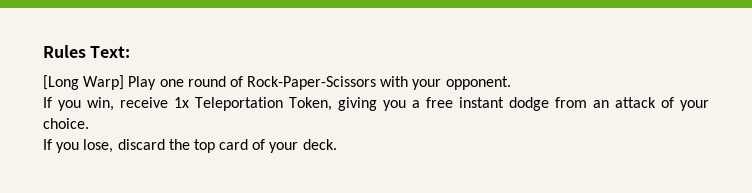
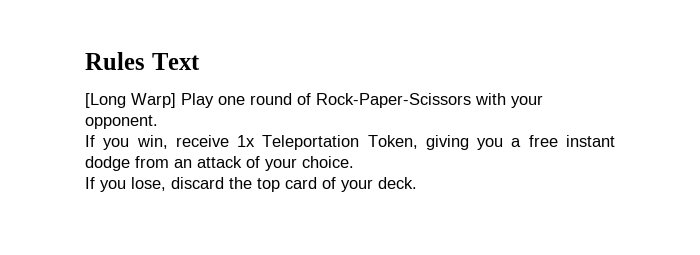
[90,46,131,58] Text: -> [151,53,200,70] Text

